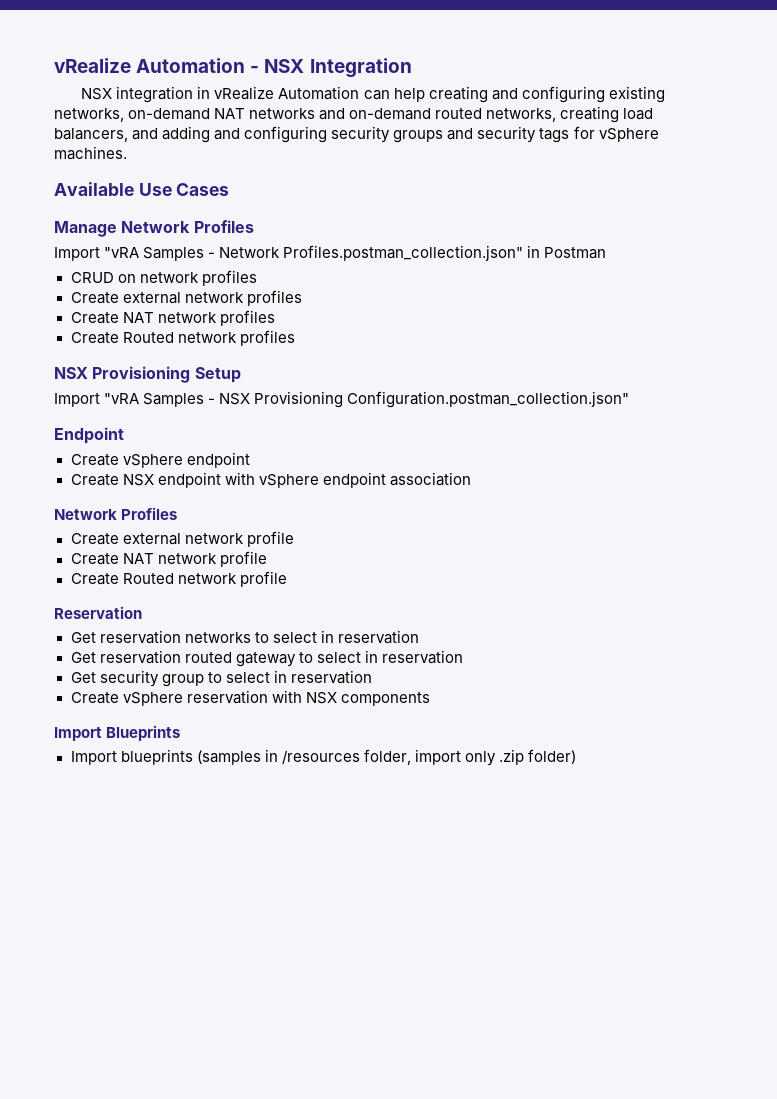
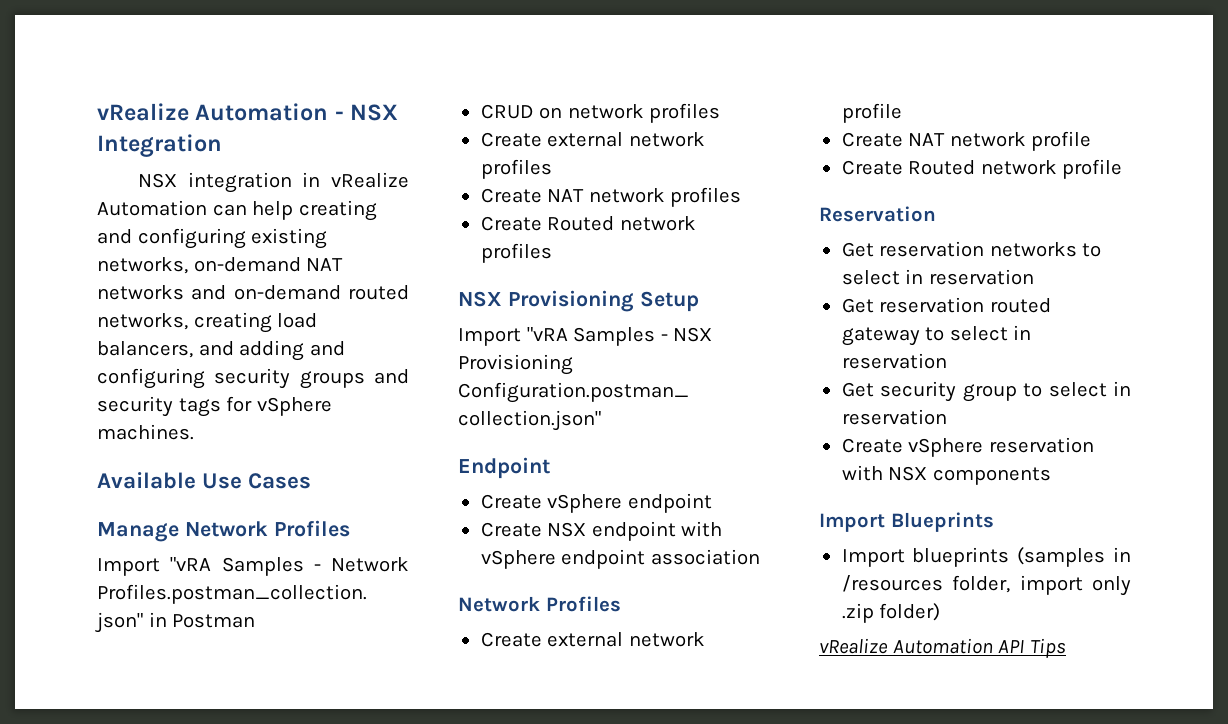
(576, 756) none -> [819,638,1066,658] // vRealize Automation API Tips

